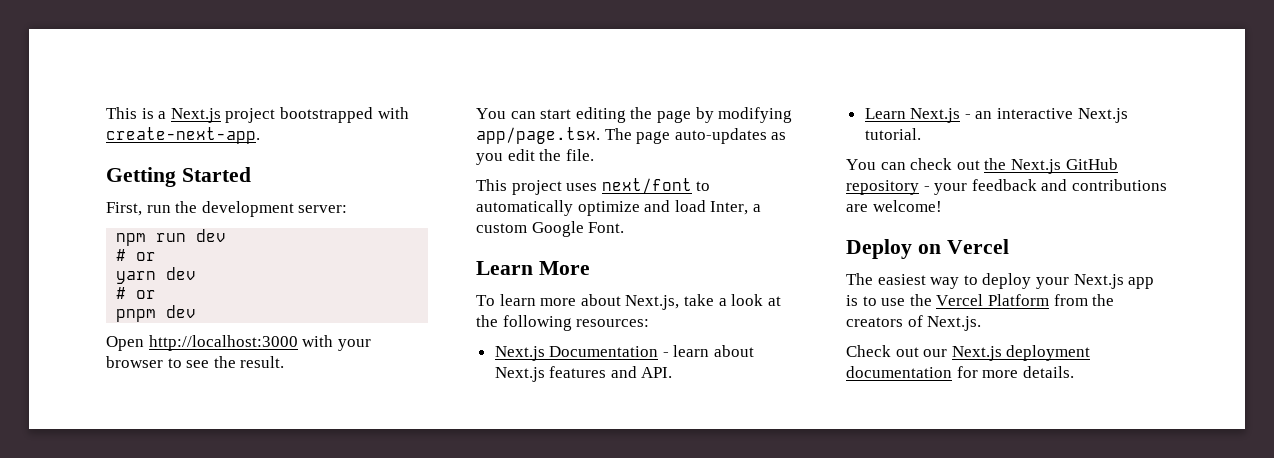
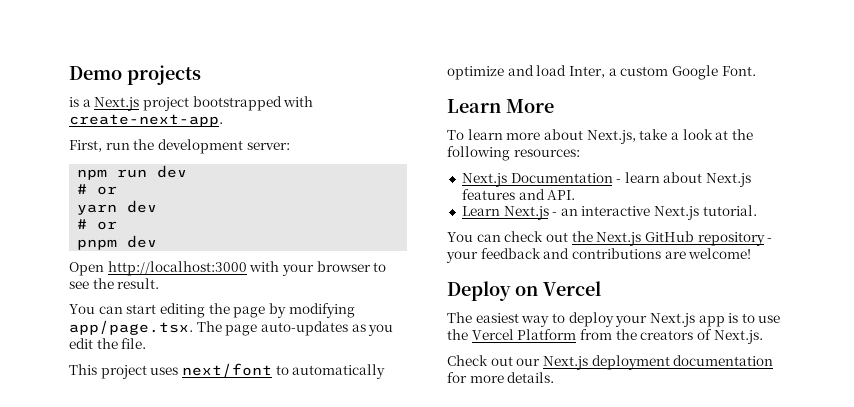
[106,107,137,119] This -> [69,65,201,85] Demo projects //
[106,167,251,187] // Getting Started -> (223, 120) none

